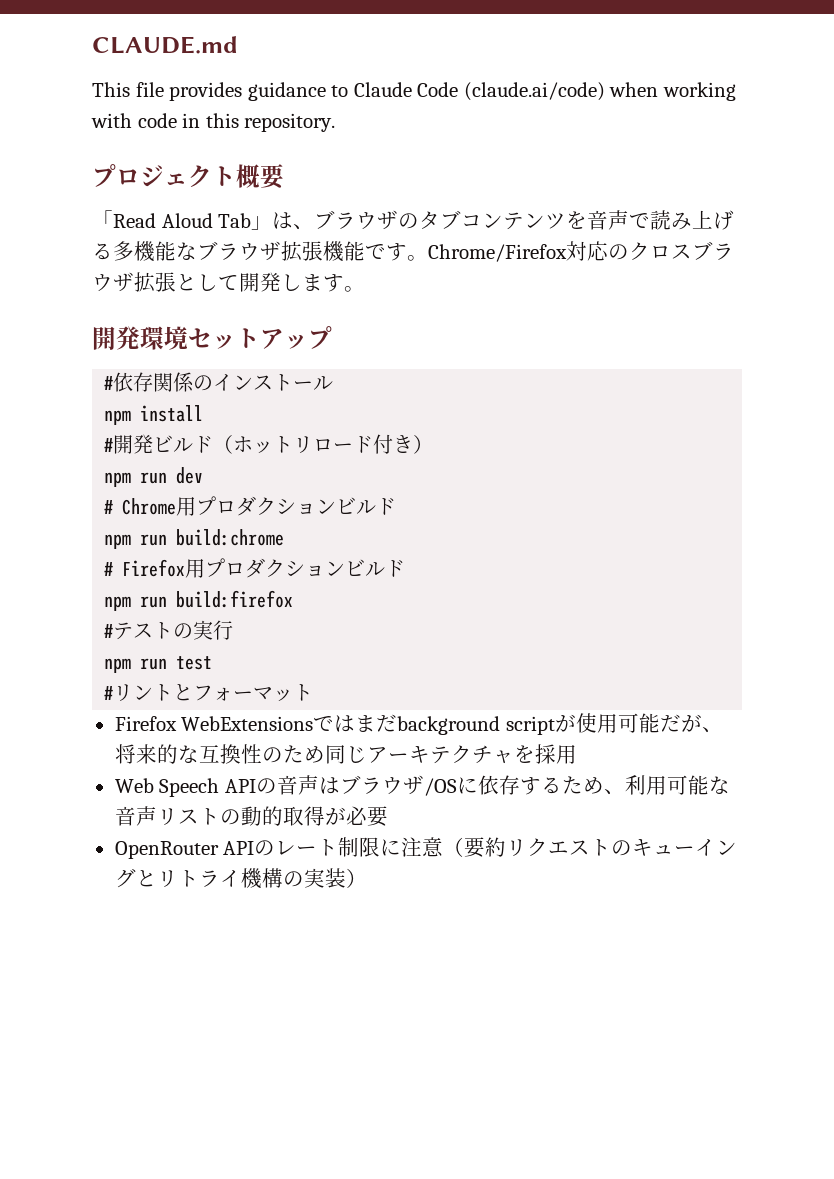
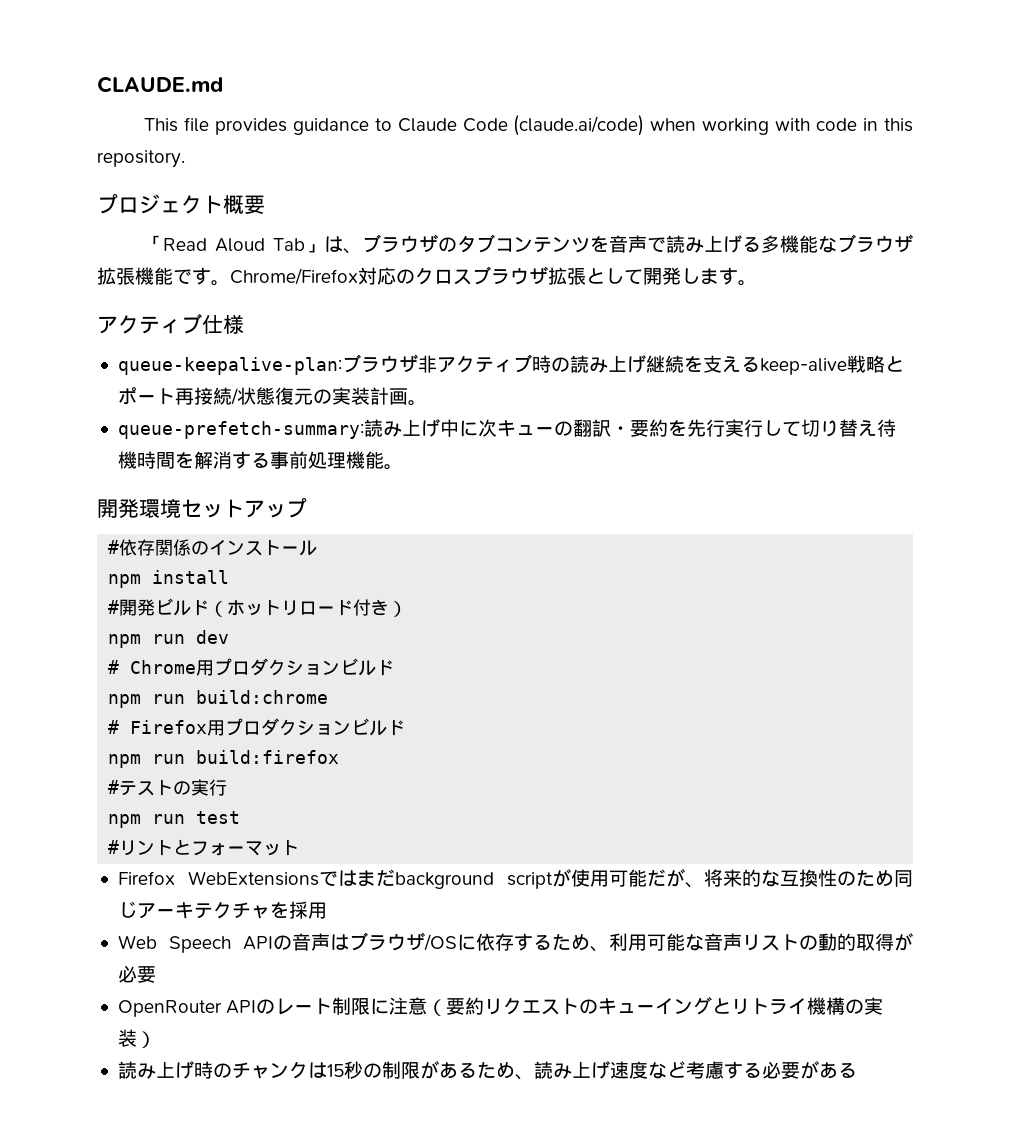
(365, 289) none -> [97,314,244,334] [117,354,904,375] [117,387,427,406] [117,419,896,439] [117,451,403,470] // アクティブ仕様 // queue-keepalive-plan:ブラウザ非アクティブ時の読み上げ継続を支えるkeep-alive戦略とポート再接続/状態復元の実装計画。 // queue-prefetch-summary:読み上げ中に次キューの翻訳・要約を先行実行して切り替え待機時間を解消する事前処理機能。
(367, 878) none -> [117,1061,857,1080] // 読み上げ時のチャンクは15秒の制限があるため、読み上げ速度など考慮する必要がある

